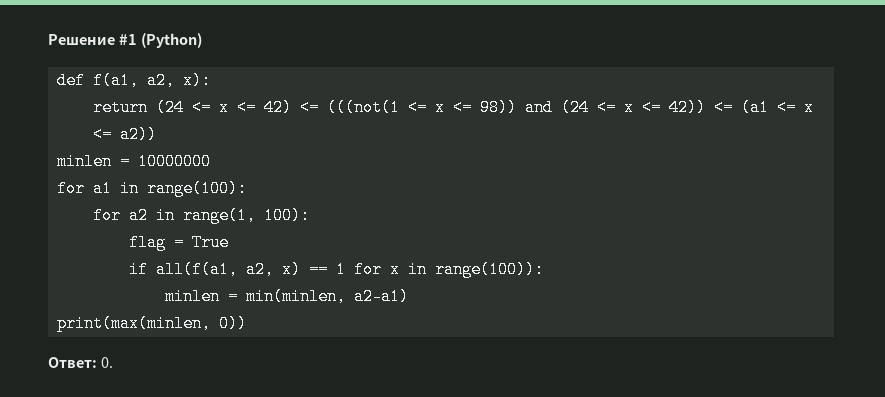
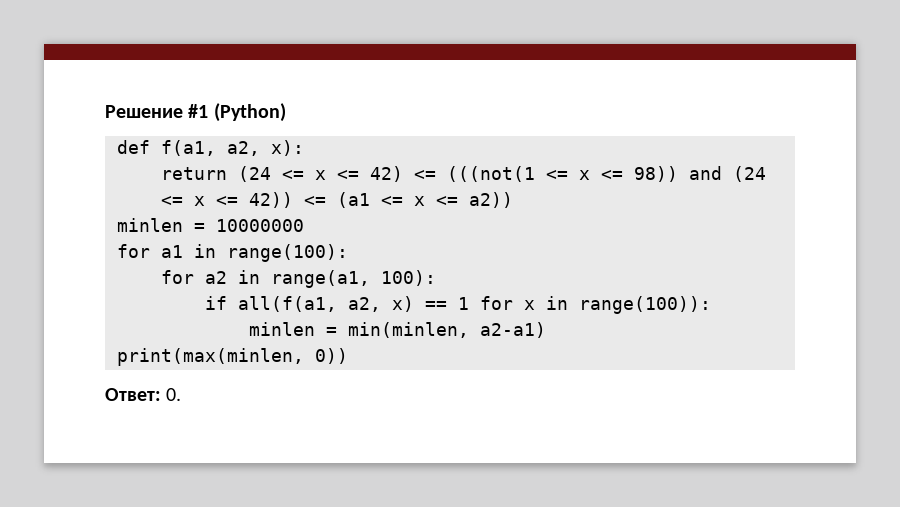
[182,207,256,224] range(1, -> [271,270,370,288] range(a1,
[128,234,229,251] // flag = True -> (436, 278) none

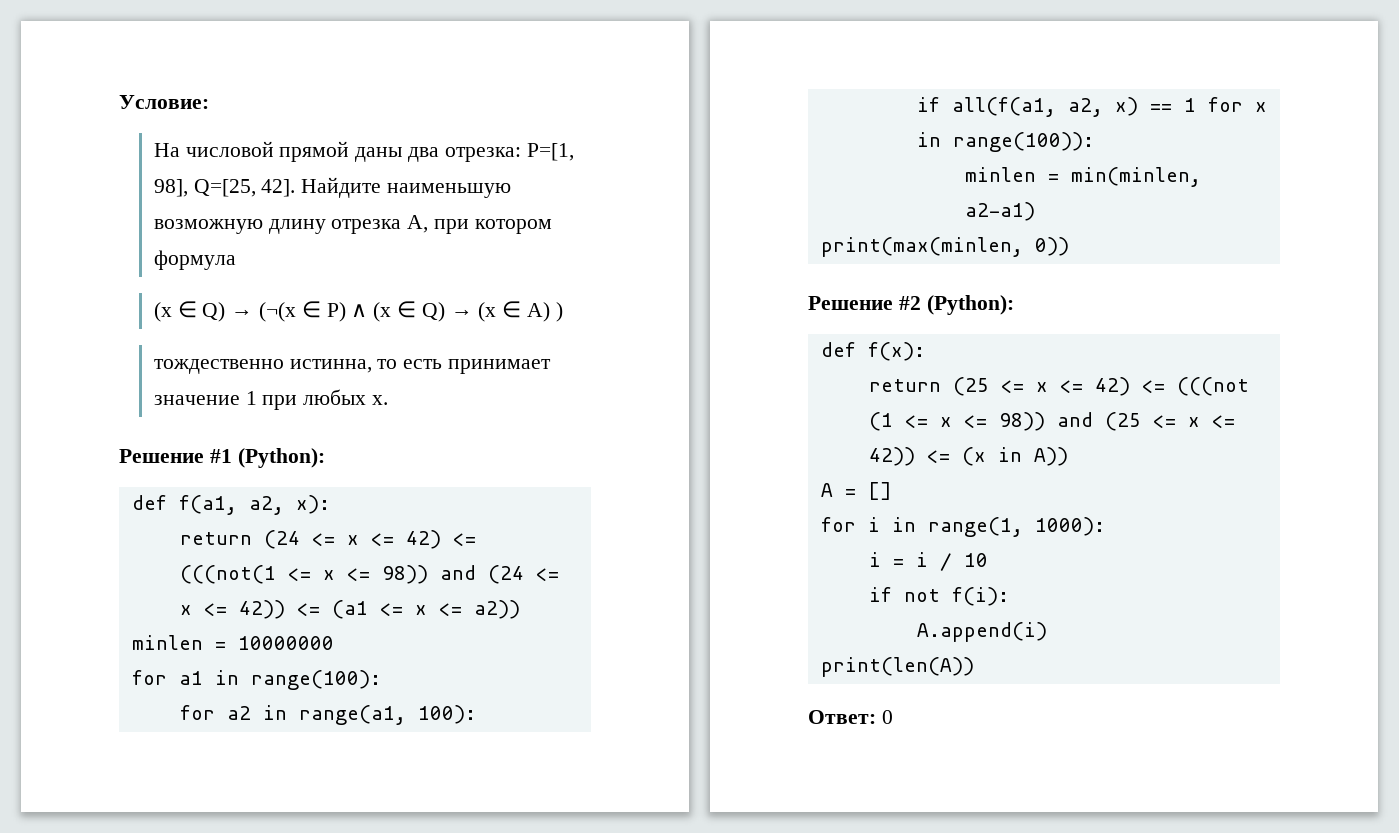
(105, 111) none -> [119,95,209,109] [153,141,574,162] [153,177,511,198] [153,215,552,234] [153,250,236,270] [153,301,563,322] [153,359,551,374] [153,389,388,410] Условие: // На числовой прямой даны два отрезка: P=[1, 98], Q=[25, 42]. Найдите наименьшую возможную длину отрезка A, при котором формула // (x ∈ Q) → (¬(x ∈ P) ∧ (x ∈ Q) → (x ∈ A) ) // тождественно истинна, то есть принимает значение 1 при любых x. //
[213,103,286,122] (Python) -> [237,448,325,468] (Python):
(348, 356) none -> [808,295,1014,315] [820,342,925,361] [868,377,1249,396] [868,412,1235,431] [868,447,1068,466] [820,482,892,500] [820,517,1105,537] [868,552,988,571] [868,587,1009,606] [916,622,1047,642] [820,657,974,677] // Решение #2 (Python): // def f(x): // return (25 <= x <= 42) <= (((not (1 <= x <= 98)) and (25 <= x <= 42)) <= (x in A)) // A = [] // for i in range(1, 1000): // i = i / 10 // if not f(i): // A.append(i) // print(len(A))
[166,388,182,401] 0. -> [881,710,893,724] 0

